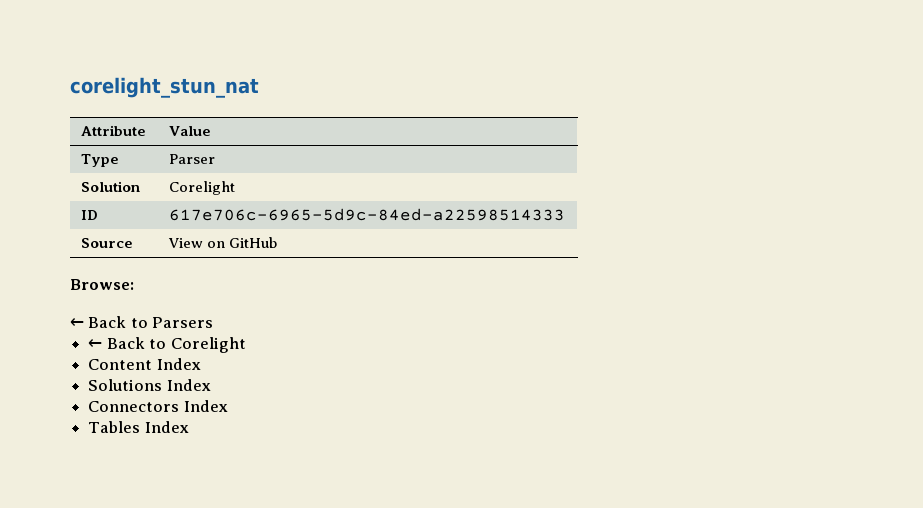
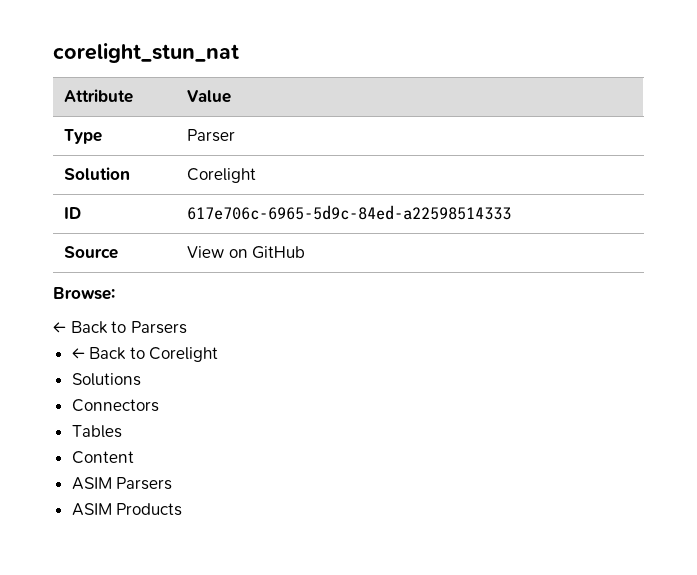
[88,358,201,370] // Content Index -> (219, 354) none
[166,379,211,391] Index -> (141, 379) none
[183,400,228,412] Index -> (159, 405) none
[144,421,189,433] Index -> [71,451,134,464] [71,477,173,490] [71,503,183,516] // Content // ASIM Parsers // ASIM Products

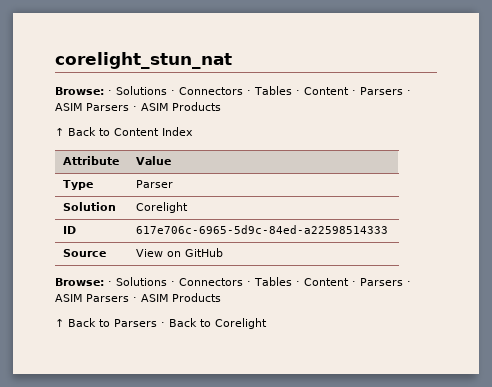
(239, 53) none -> [55,86,411,95] [55,102,221,111] [55,127,193,136] // Browse: · Solutions · Connectors · Tables · Content · Parsers · ASIM Parsers · ASIM Products // ↑ Back to Content Index
[53,322,66,333] // ← -> [108,277,411,286] [55,293,221,302] [55,319,64,327] · Solutions · Connectors · Tables · Content · Parsers · ASIM Parsers · ASIM Products // ↑
[71,348,85,359] // ← -> [161,322,165,327] ·
[71,373,141,386] [71,399,159,412] [71,425,122,438] [71,451,134,464] [71,477,173,490] [71,503,183,516] // Solutions // Connectors // Tables // Content // ASIM Parsers // ASIM Products -> (267, 323) none

